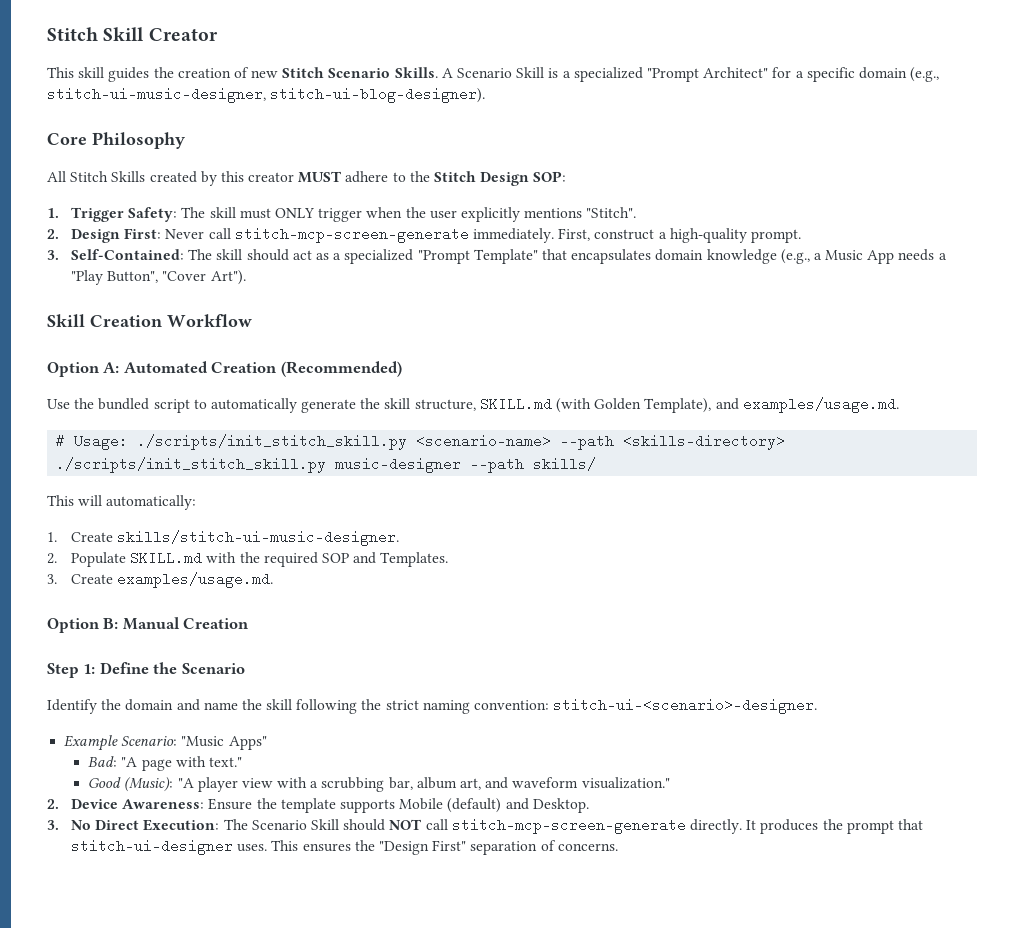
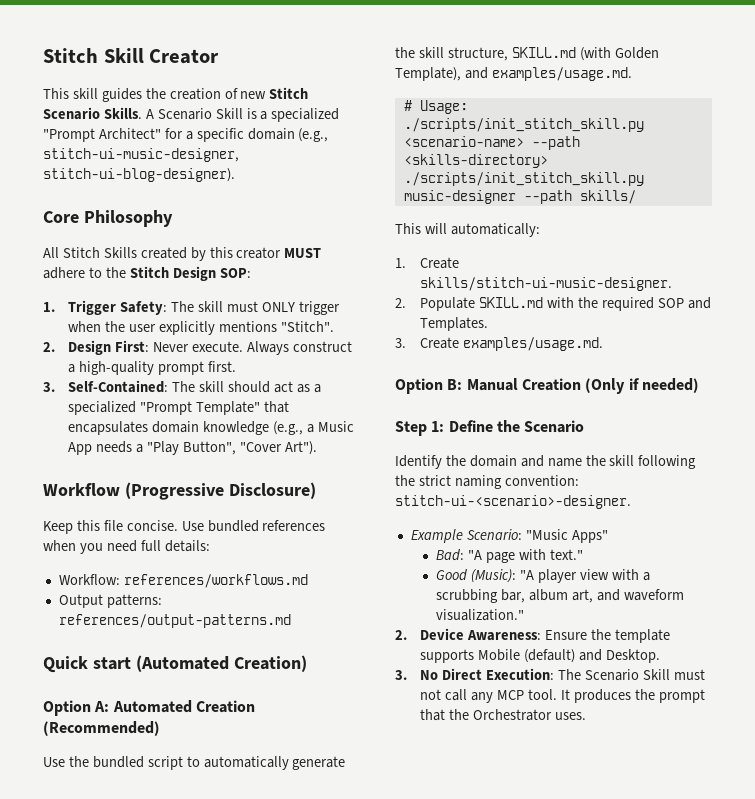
[208,227,591,243] call stitch-mcp-screen-generate immediately. First, -> [191,341,289,355] execute. Always
[750,229,801,243] prompt. -> [158,361,236,375] prompt first.
[47,314,162,327] Skill Creation -> (317, 448) none
(252, 320) none -> [124,482,316,500] [43,520,326,534] [43,540,210,554] [58,574,308,588] [58,594,162,608] [58,614,291,628] [43,655,307,673] (Progressive Disclosure) // Keep this file concise. Use bundled references when you need full details: // Workflow: references/workflows.md // Output patterns: references/output-patterns.md // Quick start (Automated Creation)
(250, 623) none -> [585,378,699,394] (Only if needed)
[343,818,742,834] should NOT call stitch-mcp-screen-generate directly. -> [673,669,705,680] [420,689,557,703] must not call any MCP tool.
[71,839,618,855] stitch-ui-designer uses. This ensures the "Design First" separation of concerns. -> [449,709,586,721] the Orchestrator uses.

